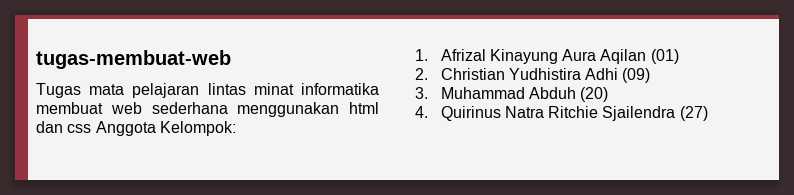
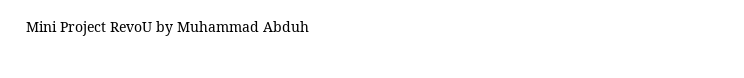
[36,50,231,69] [36,83,380,98] [36,102,379,117] [36,121,236,136] [415,49,679,64] [415,68,651,83] [415,87,609,102] [415,106,708,121] tugas-membuat-web // Tugas mata pelajaran lintas minat informatika membuat web sederhana menggunakan html dan css Anggota Kelompok: // 1. Afrizal Kinayung Aura Aqilan (01) // 2. Christian Yudhistira Adhi (09) // 3. Muhammad Abduh (20) // 4. Quirinus Natra Ritchie Sjailendra (27) -> [26,21,309,36] Mini Project RevoU by Muhammad Abduh

